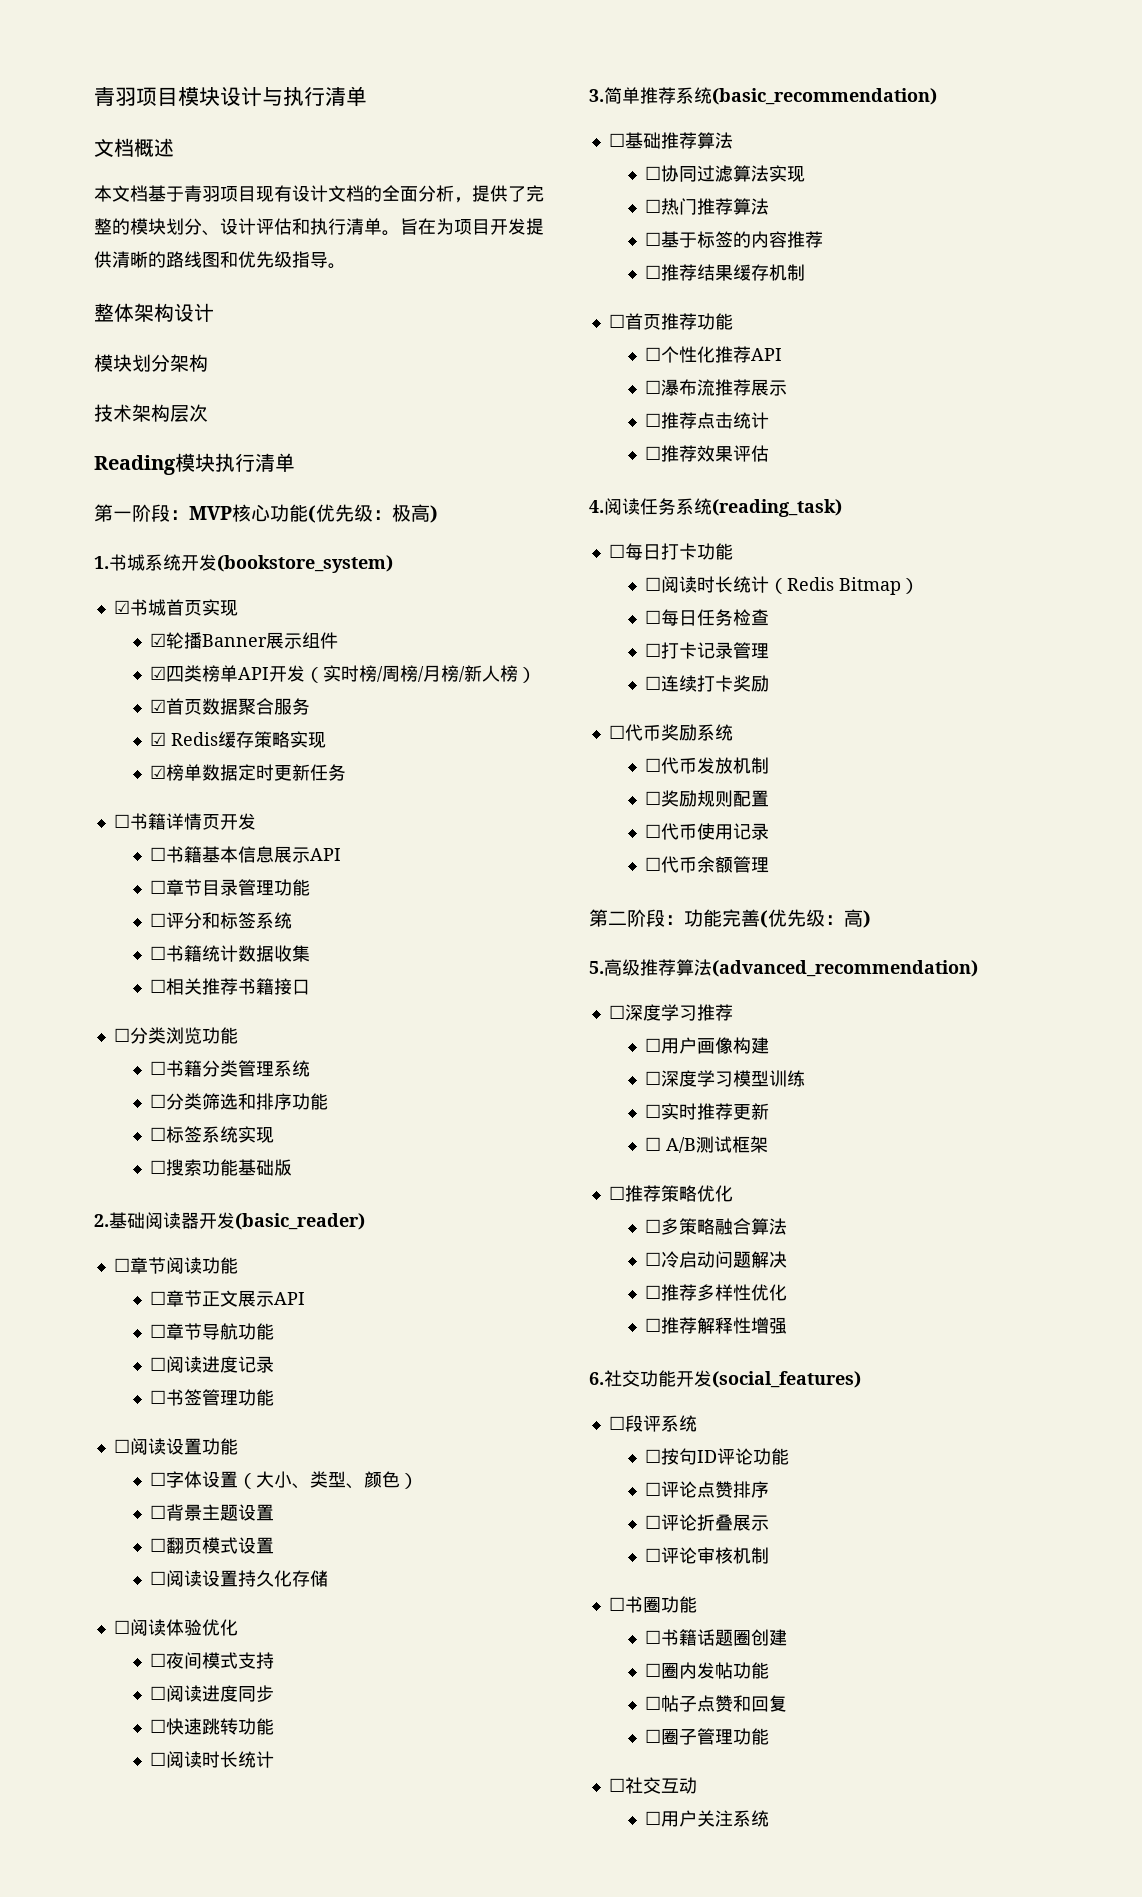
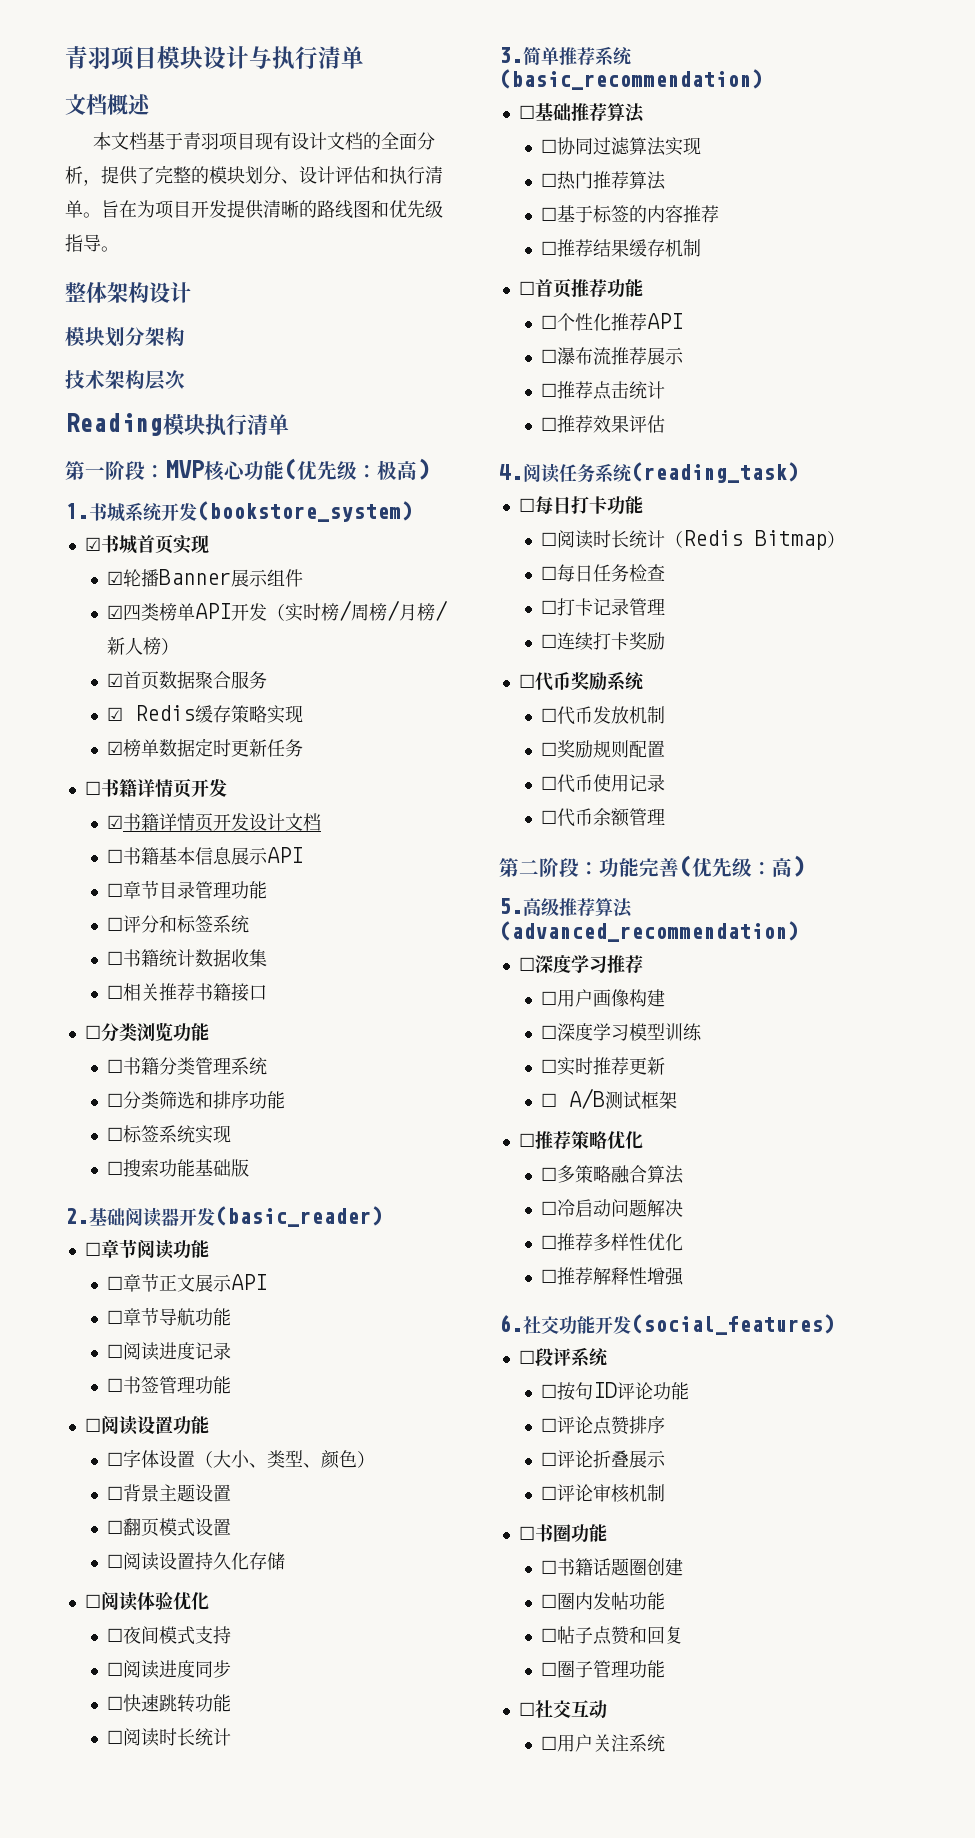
(256, 821) none -> [107,813,322,832] // ☑书籍详情页开发设计文档

